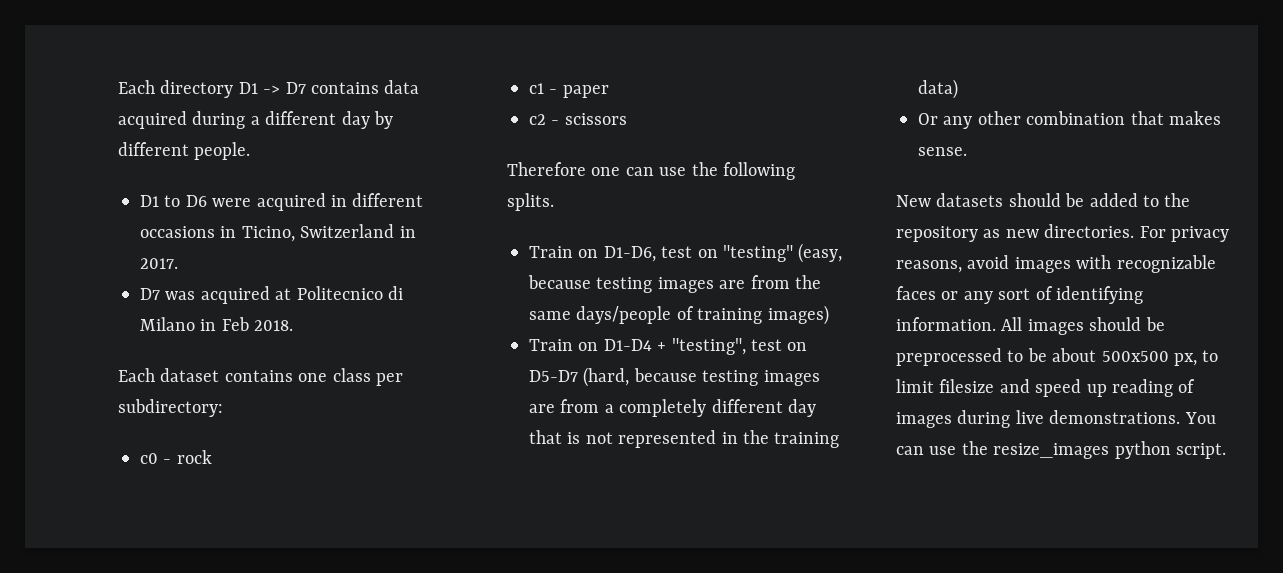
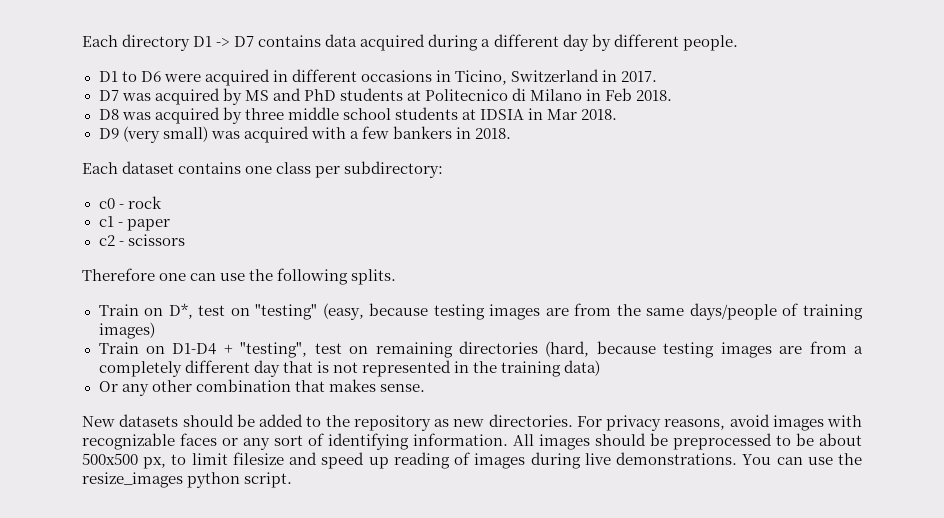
(270, 295) none -> [222,88,403,105] by MS and PhD students
(294, 325) none -> [98,107,618,124] [98,126,512,143] // D8 was acquired by three middle school students at IDSIA in Mar 2018. // D9 (very small) was acquired with a few bankers in 2018.
[603,246,656,262] D1-D6, -> [168,303,193,319] D*,
[529,370,578,382] D5-D7 -> [375,341,538,358] remaining directories

